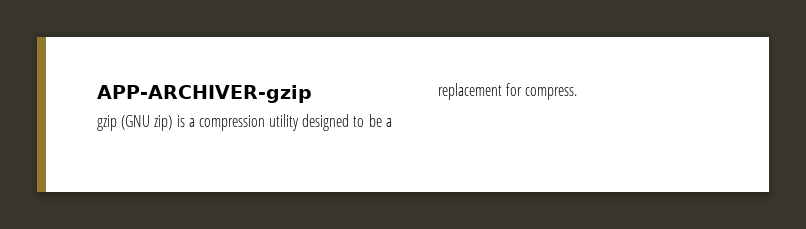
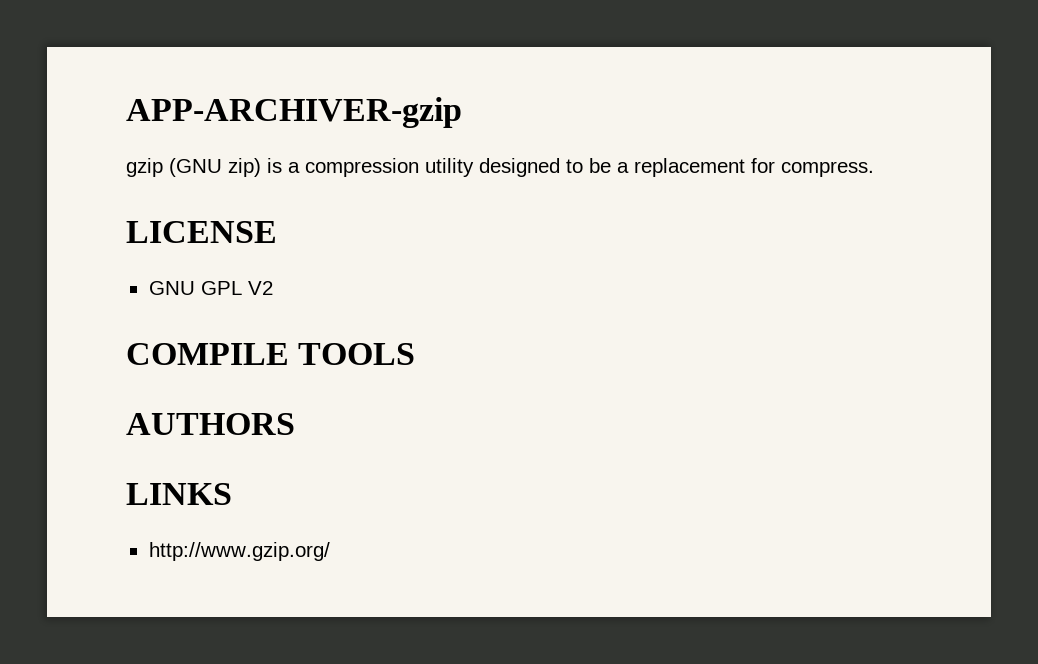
(578, 93) none -> [126,221,277,243] [148,281,273,295] [126,343,416,365] [126,413,295,435] [126,483,232,505] [148,542,330,561] // LICENSE // GNU GPL V2 // COMPILE TOOLS // AUTHORS // LINKS // http://www.gzip.org/

